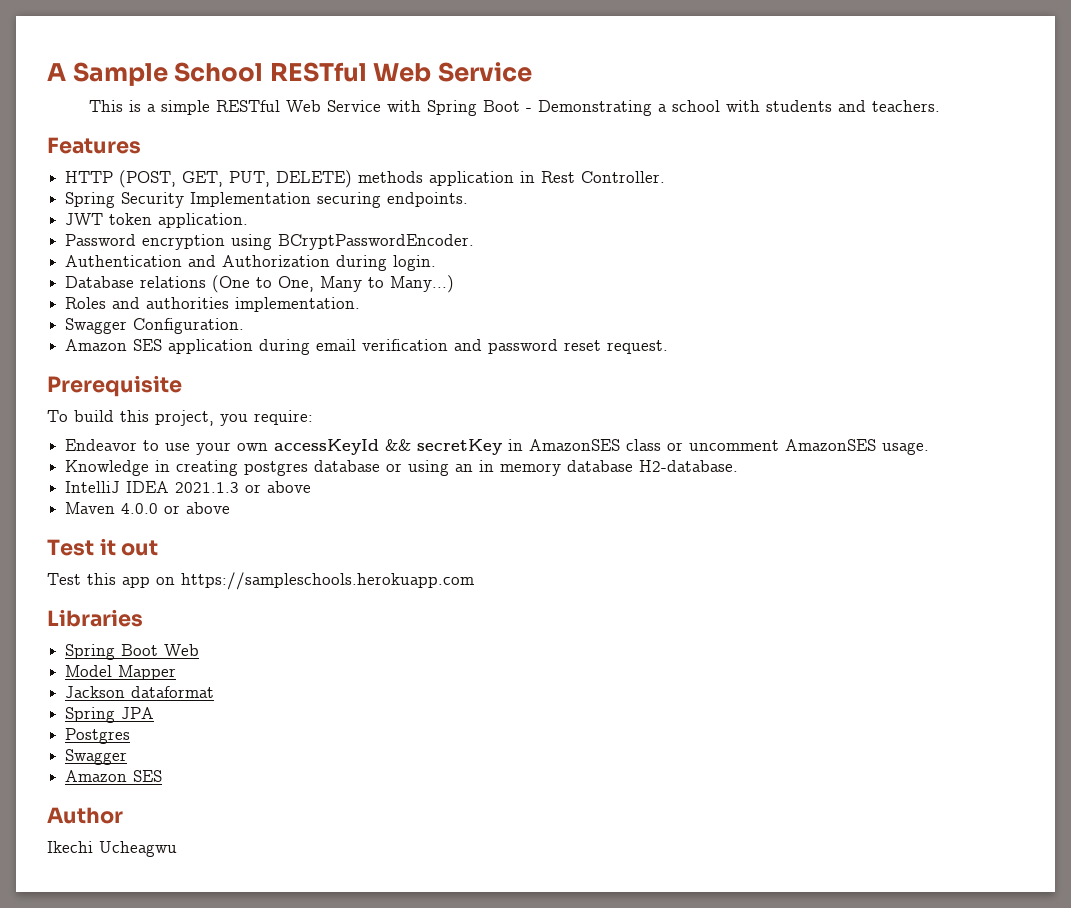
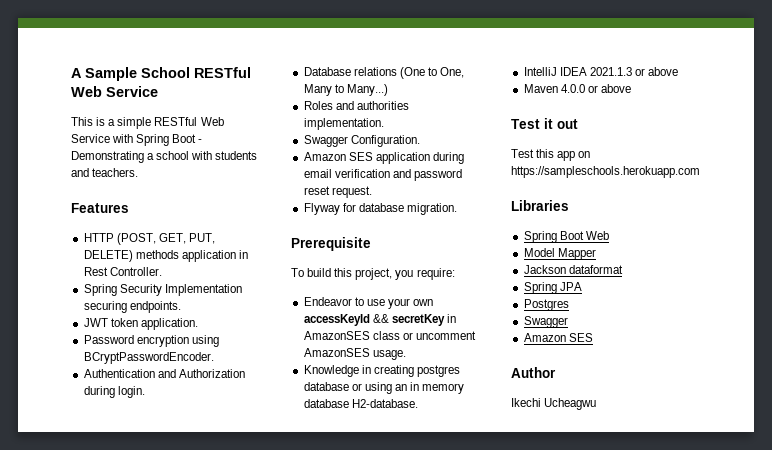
(669, 347) none -> [303,203,457,215] // Flyway for database migration.

